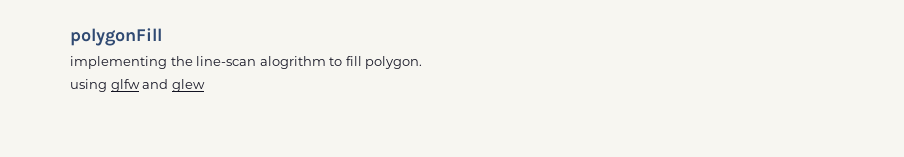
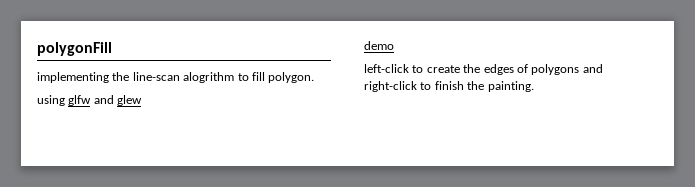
(205, 85) none -> [364,41,394,50] [364,64,603,75] [364,81,534,92] // demo // left-click to create the edges of polygons and right-click to finish the painting.

